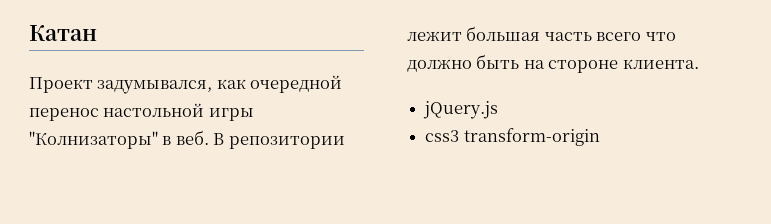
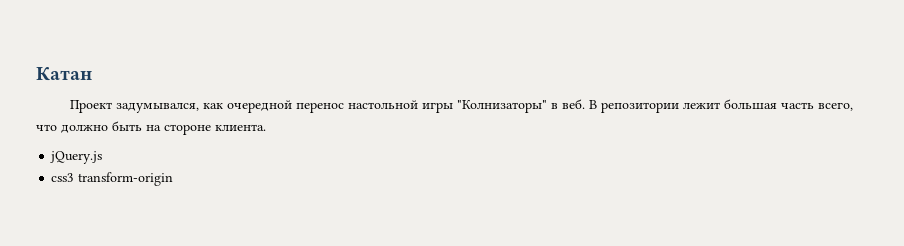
[596,32,642,41] всего -> [817,102,853,111] всего,

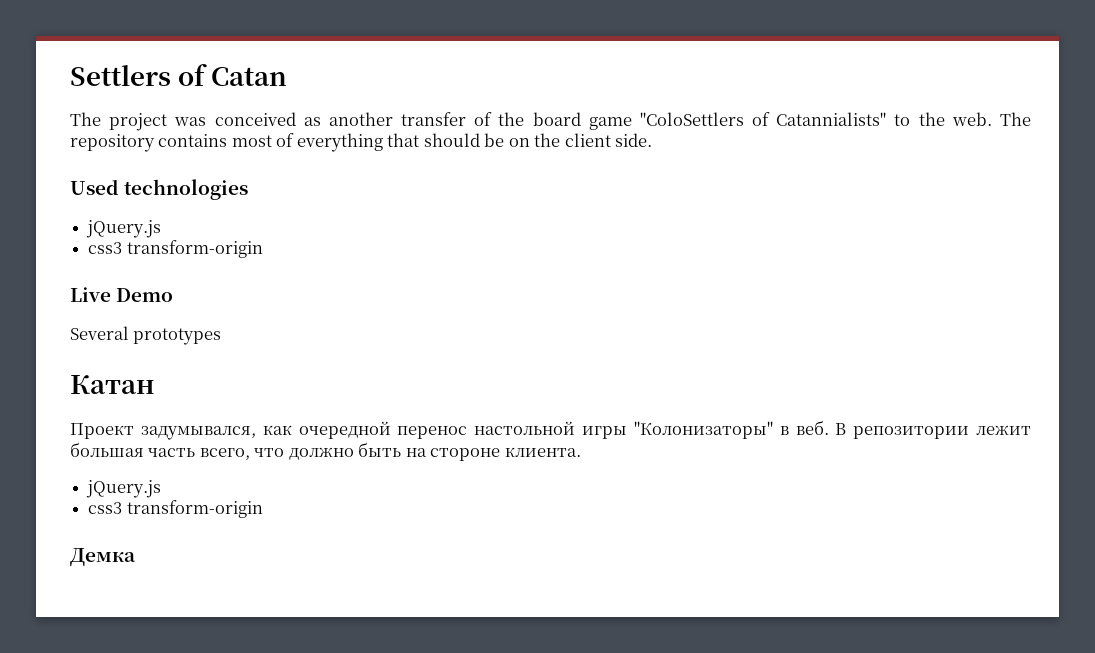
(36, 74) none -> [70,64,288,86] [70,112,1031,131] [70,133,653,152] [70,179,249,200] [86,220,162,238] [88,240,263,258] [70,287,174,302] [70,326,222,345] Settlers of Catan // The project was conceived as another transfer of the board game "ColoSettlers of Catannialists" to the web. The repository contains most of everything that should be on the client side. // Used technologies // jQuery.js // css3 transform-origin // Live Demo // Several prototypes //
[456,100,547,113] "Колнизаторы" -> [633,421,773,439] "Колонизаторы"
(174, 179) none -> [70,548,136,567] // Демка

